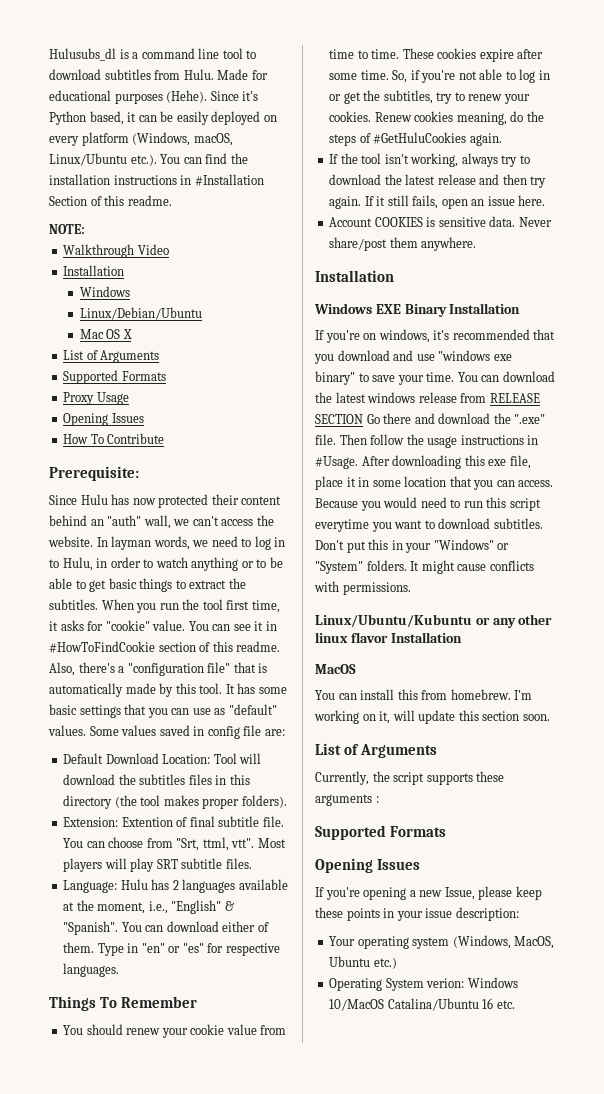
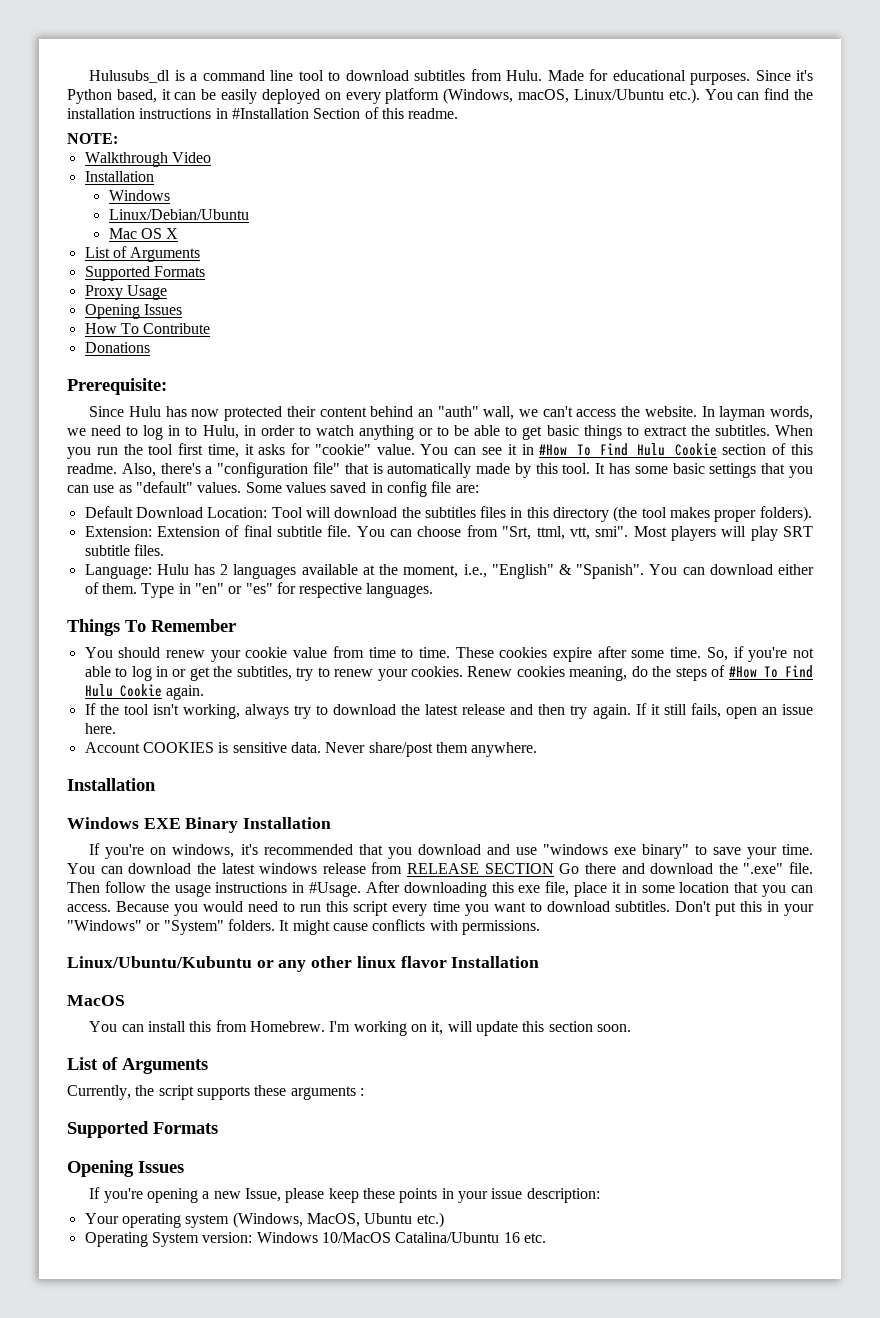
[114,90,208,104] purposes (Hehe). -> [690,73,751,85] purposes.
(165, 438) none -> [84,342,150,353] // Donations
[49,641,155,653] #HowToFindCookie -> [539,443,717,456] #How To Find Hulu Cookie
[121,817,173,827] Extention -> [156,526,220,537] Extension
[231,838,255,848] vtt". -> [569,526,629,540] vtt, smi".
[373,132,467,144] #GetHuluCookies -> [728,665,814,678] [84,684,162,697] #How To Find Hulu Cookie
[315,519,369,532] everytime -> [392,901,460,916] every time
[450,689,511,700] homebrew. -> [249,1021,325,1032] Homebrew.
[426,978,465,988] verion: -> [202,1232,253,1243] version:

